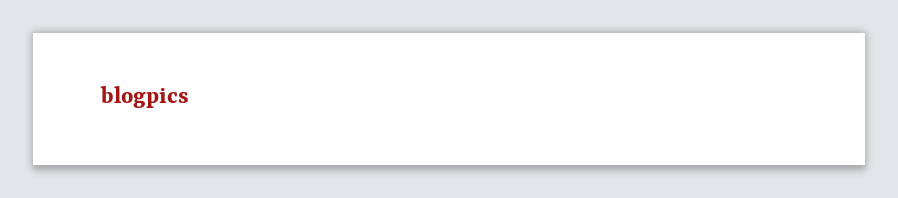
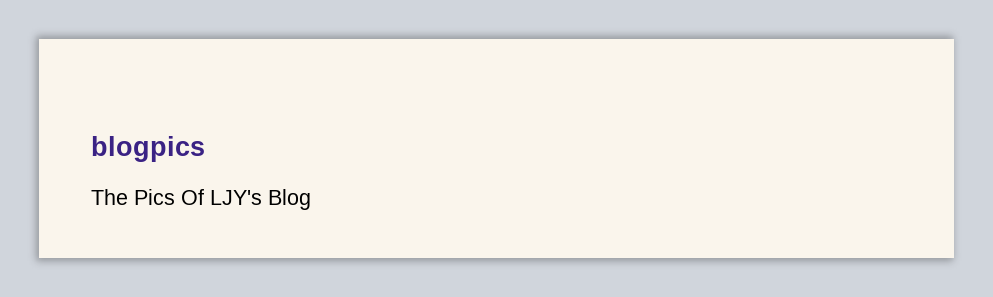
(189, 97) none -> [91,189,311,210] // The Pics Of LJY's Blog

